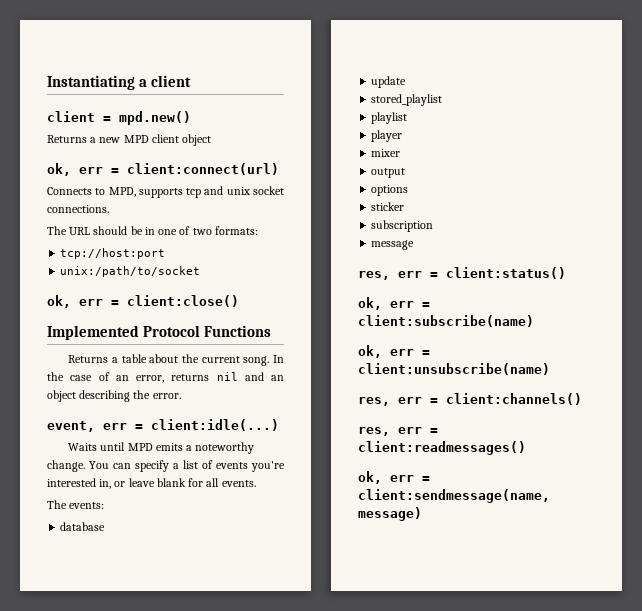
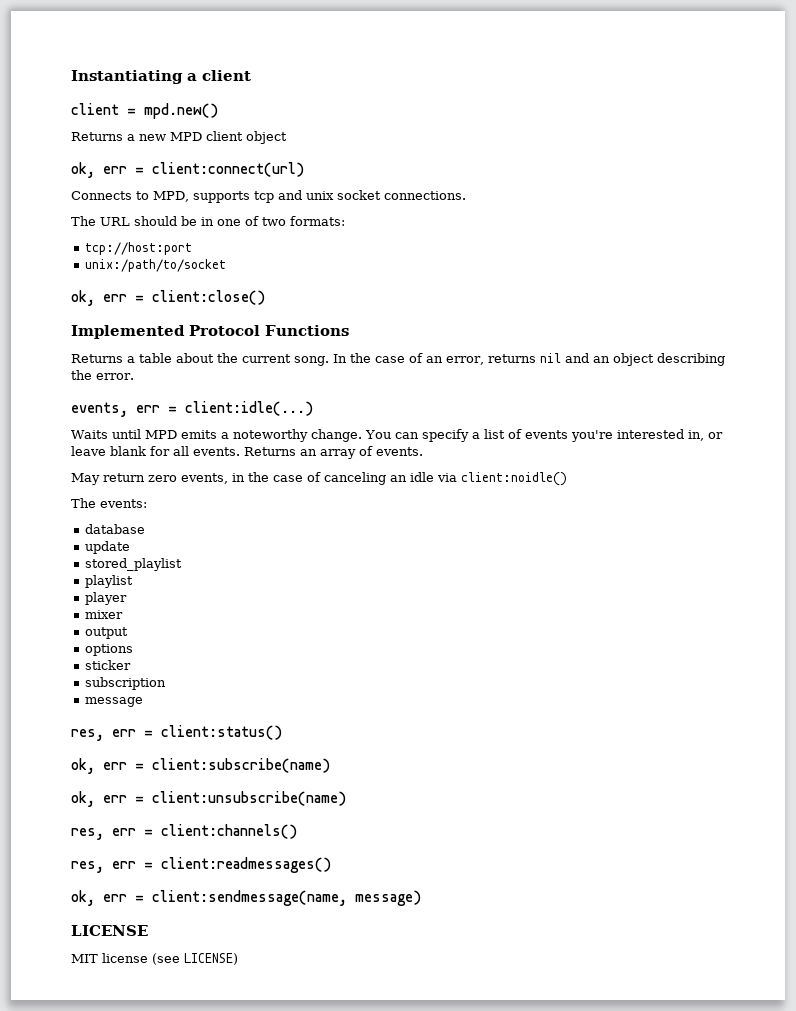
[47,421,95,432] event, -> [71,402,128,417] events,
(256, 483) none -> [244,446,423,459] [71,472,567,486] Returns an array of events. // May return zero events, in the case of canceling an idle via client:noidle()
(422, 514) none -> [71,925,148,936] [71,953,238,965] // LICENSE // MIT license (see LICENSE)

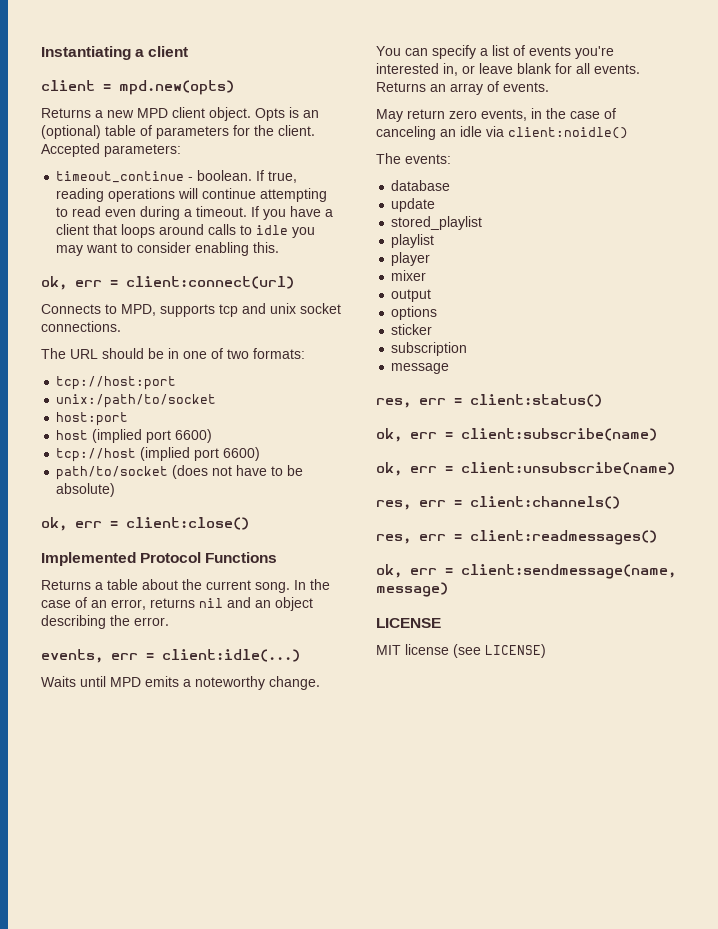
[144,103,218,119] mpd.new() -> [119,80,234,95] mpd.new(opts)
[246,131,287,144] object -> [209,107,319,121] [41,125,315,139] [41,143,181,157] [56,170,298,183] [56,188,328,202] [56,206,334,220] [56,224,316,238] [56,242,280,256] object. Opts is an (optional) table of parameters for the client. Accepted parameters: // timeout_continue - boolean. If true, reading operations will continue attempting to read even during a timeout. If you have a client that loops around calls to idle you may want to consider enabling this.
(226, 265) none -> [56,412,129,426] [56,429,213,443] [56,447,261,462] [56,465,304,480] [56,483,116,497] // host:port // host (implied port 6600) // tcp://host (implied port 6600) // path/to/socket (does not have to be absolute)

